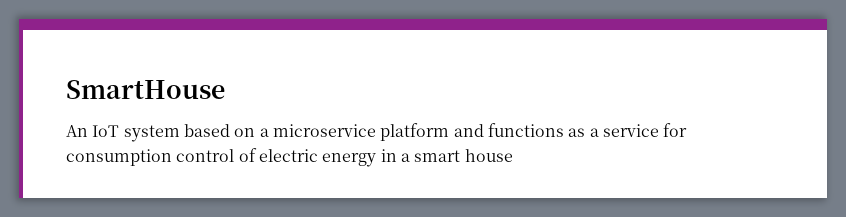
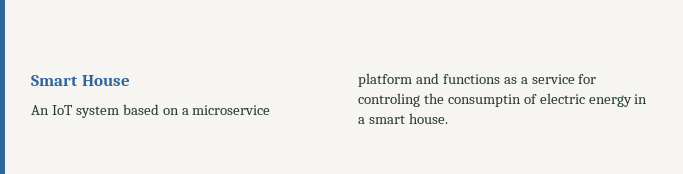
[66,80,225,99] SmartHouse -> [31,75,130,86] Smart House
[66,149,235,166] consumption control -> [358,93,521,107] controling the consumptin
[464,149,513,162] house -> [408,113,448,124] house.

